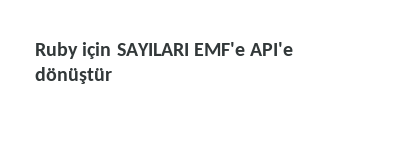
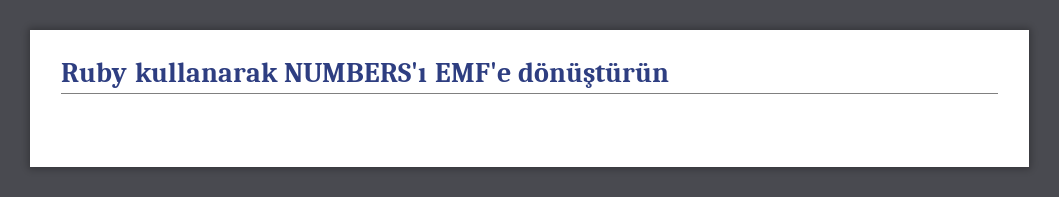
[82,42,294,59] [35,67,112,84] için SAYILARI EMF'e API'e dönüştür -> [134,62,670,88] kullanarak NUMBERS'ı EMF'e dönüştürün

